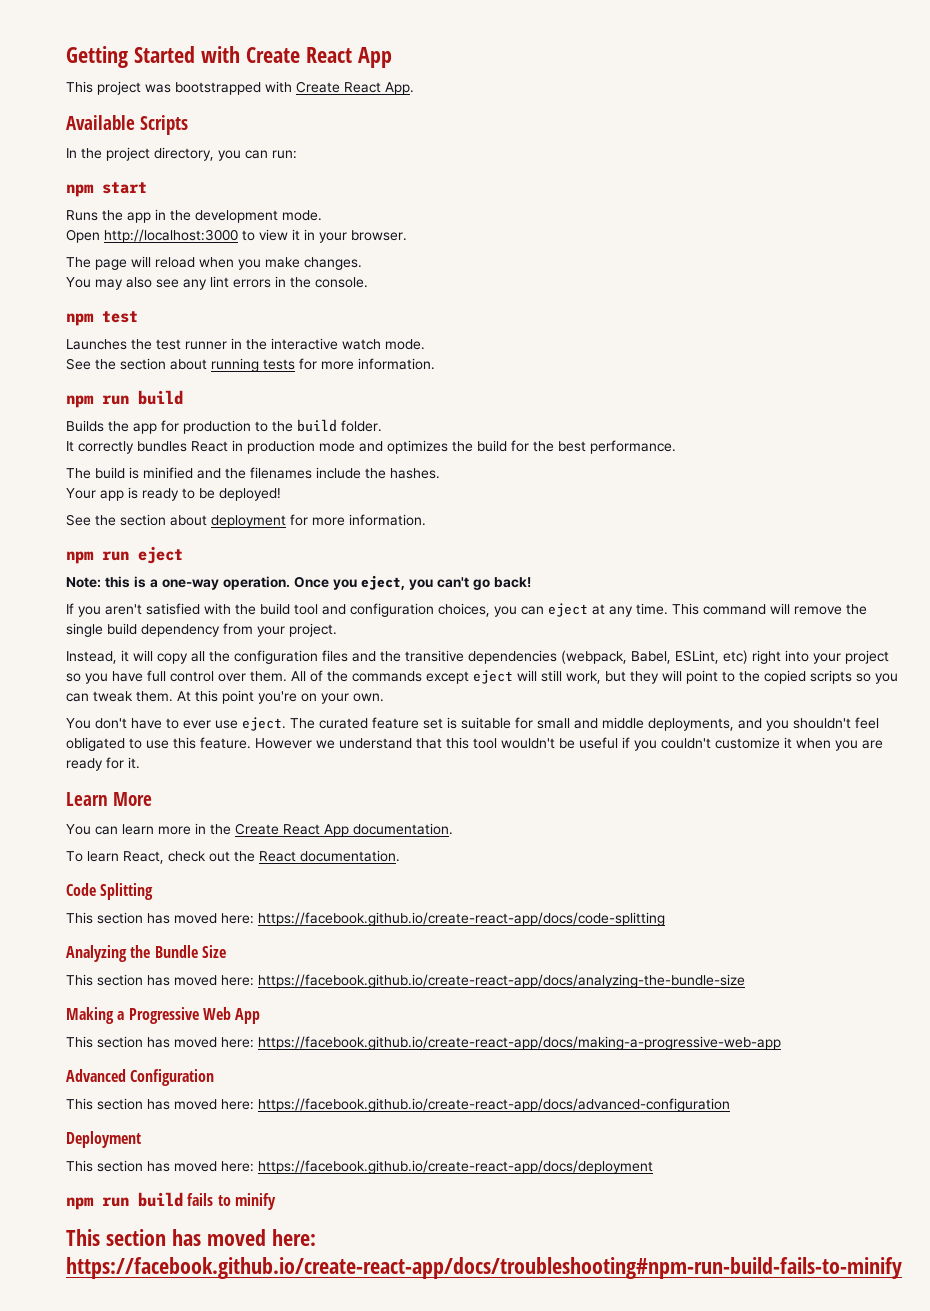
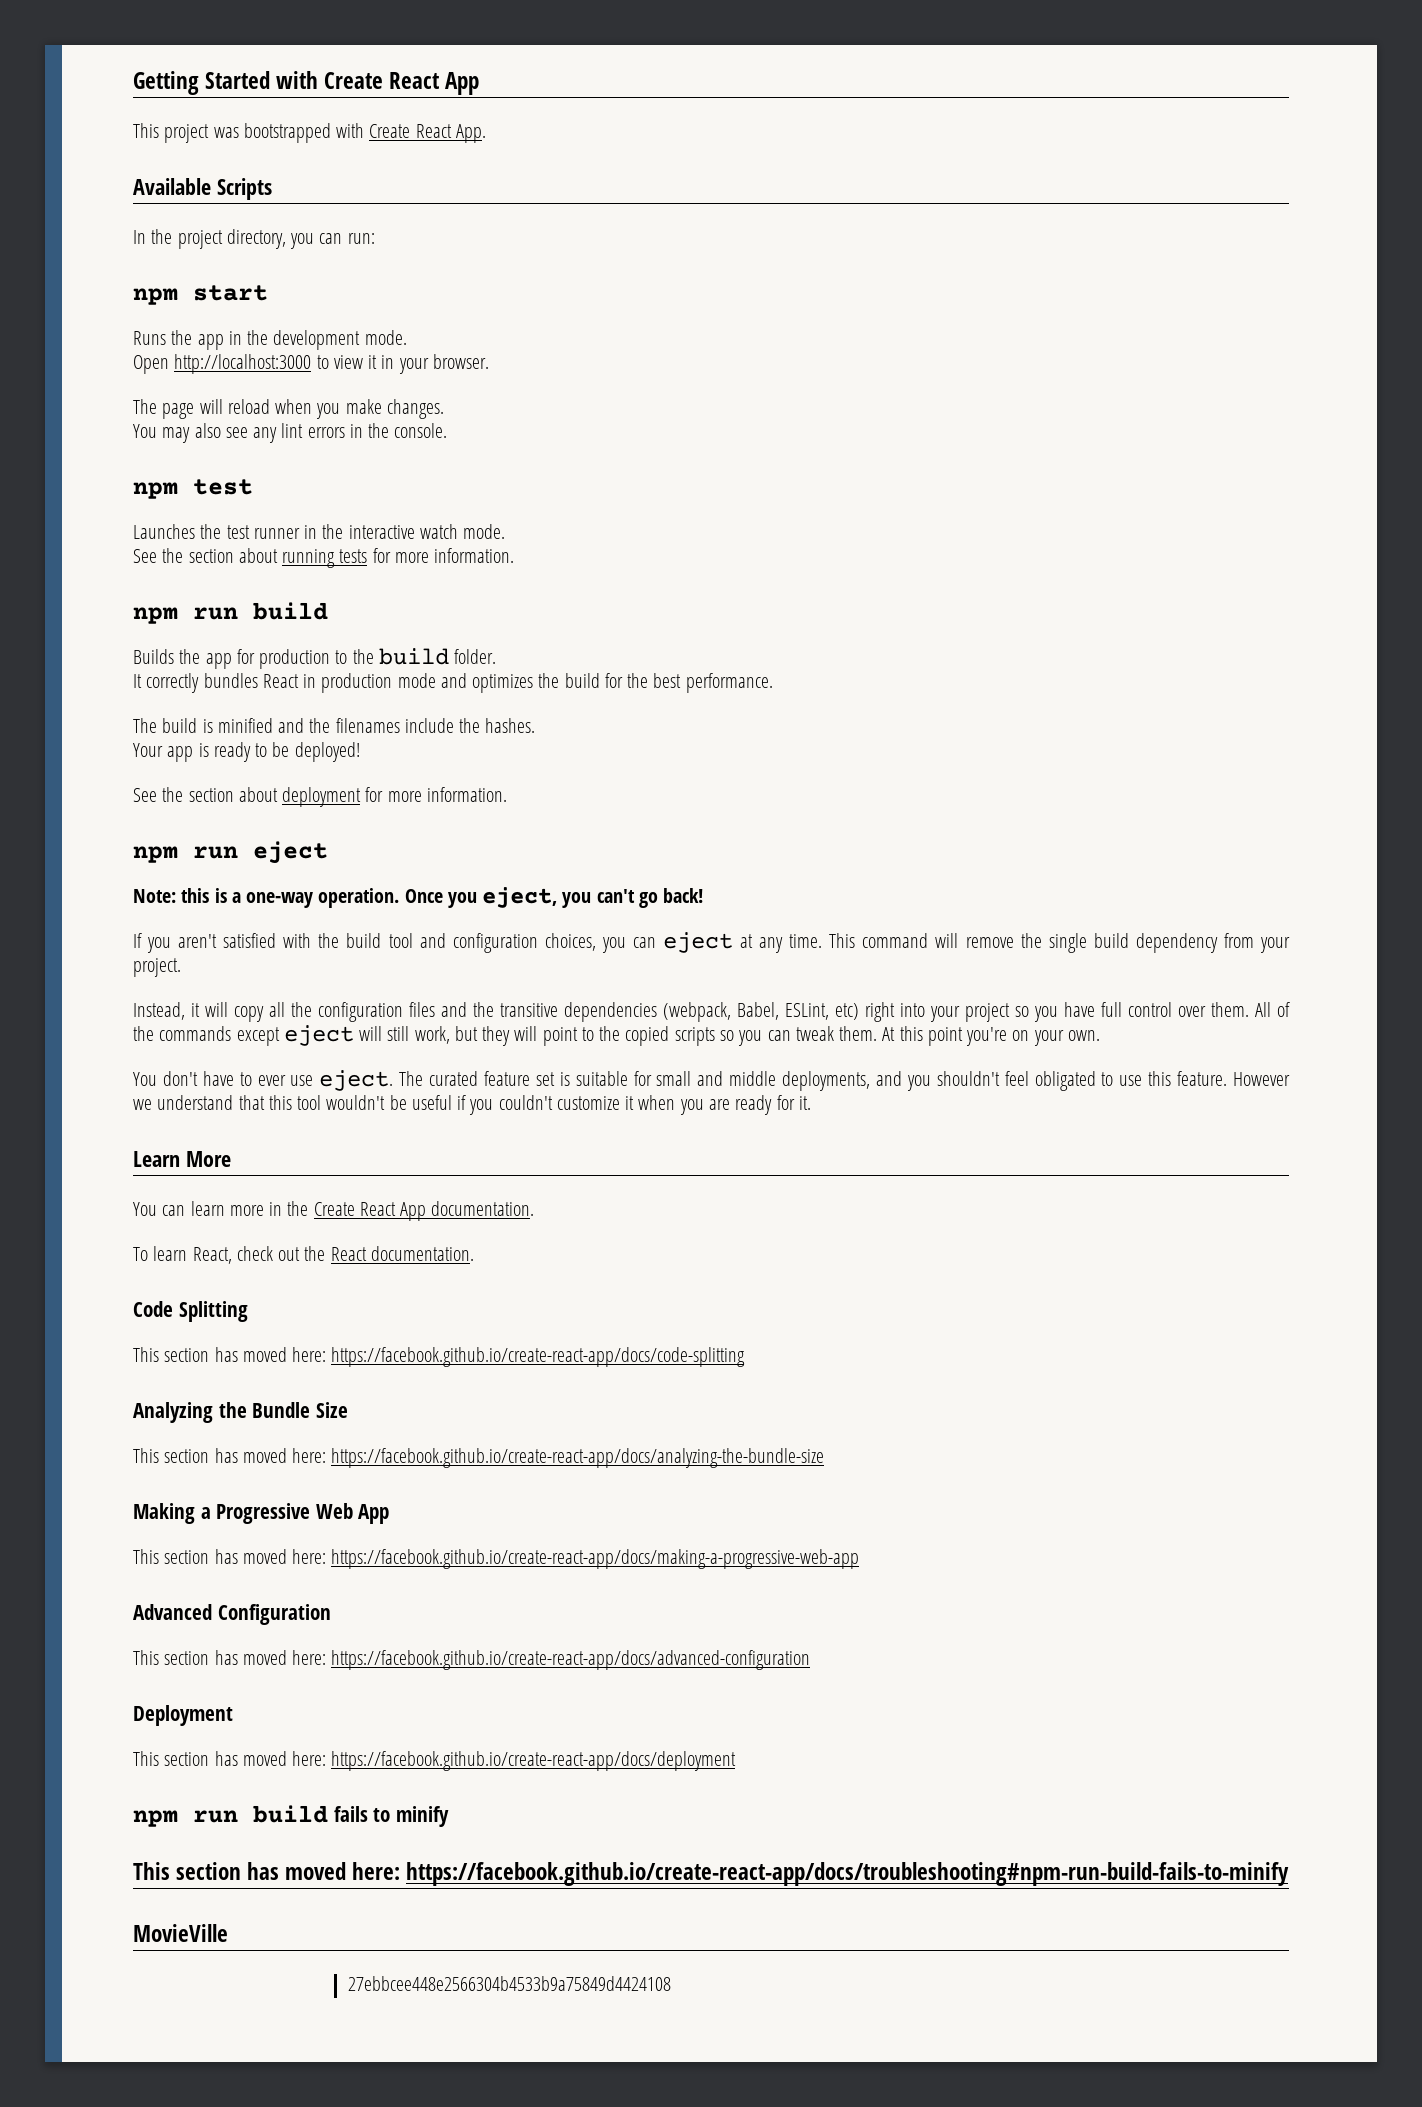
(902, 1268) none -> [133,1924,228,1942] [347,1976,671,1991] // MovieVille // 27ebbcee448e2566304b4533b9a75849d4424108

